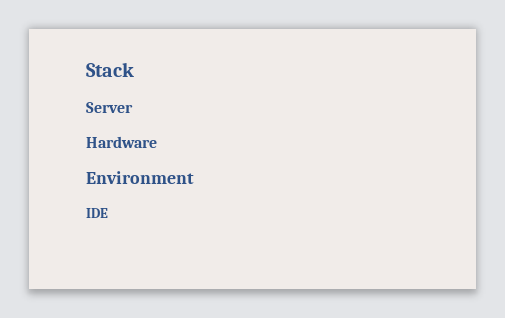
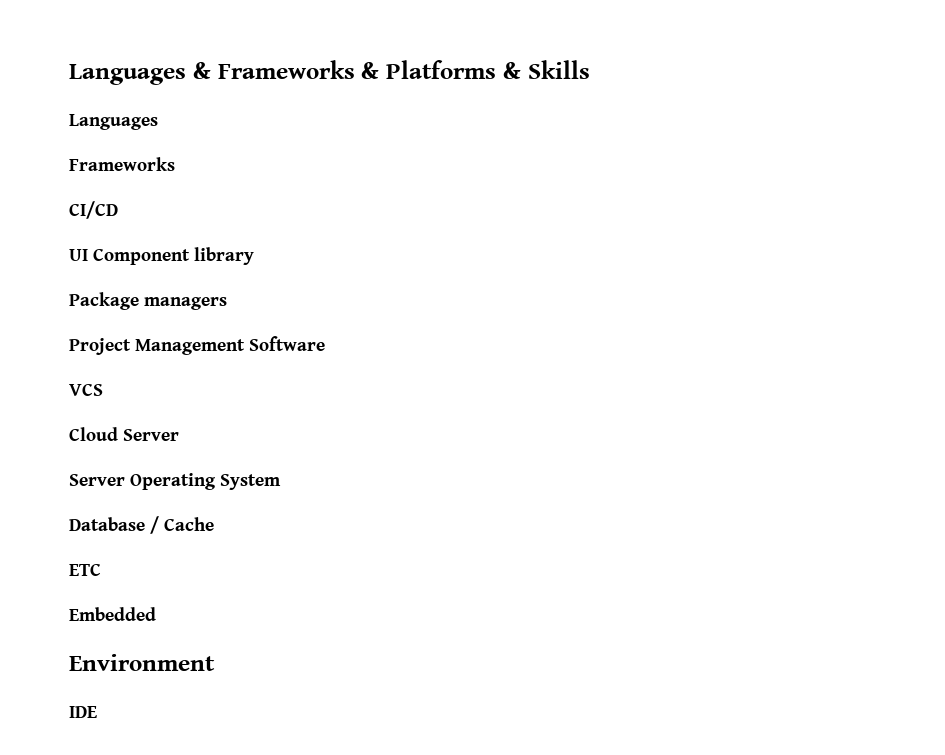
[86,62,134,77] [86,102,133,113] [86,136,157,148] Stack // Server // Hardware -> [69,60,590,85] [69,114,158,130] [69,157,175,171] [69,201,118,219] [69,247,254,265] [69,292,227,310] [69,336,325,355] [69,383,103,396] [69,427,179,441] [69,473,281,490] [69,516,214,534] [69,563,101,576] [69,607,156,621] Languages & Frameworks & Platforms & Skills // Languages // Frameworks // CI/CD // UI Component library // Package managers // Project Management Software // VCS // Cloud Server // Server Operating System // Database / Cache // ETC // Embedded

